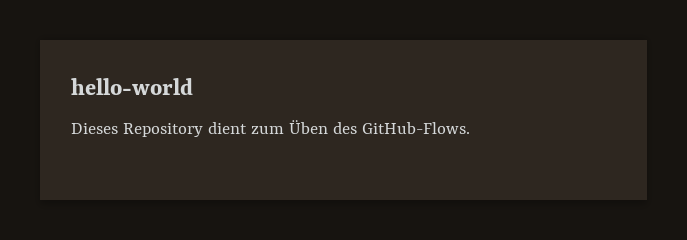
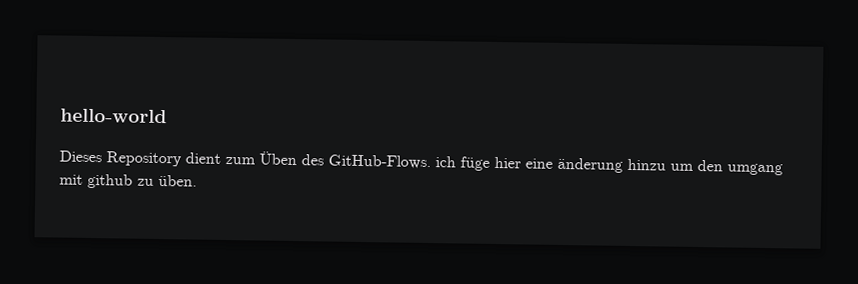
(470, 128) none -> [435,156,783,176] [59,173,197,189] ich füge hier eine änderung hinzu um den umgang mit github zu üben.

